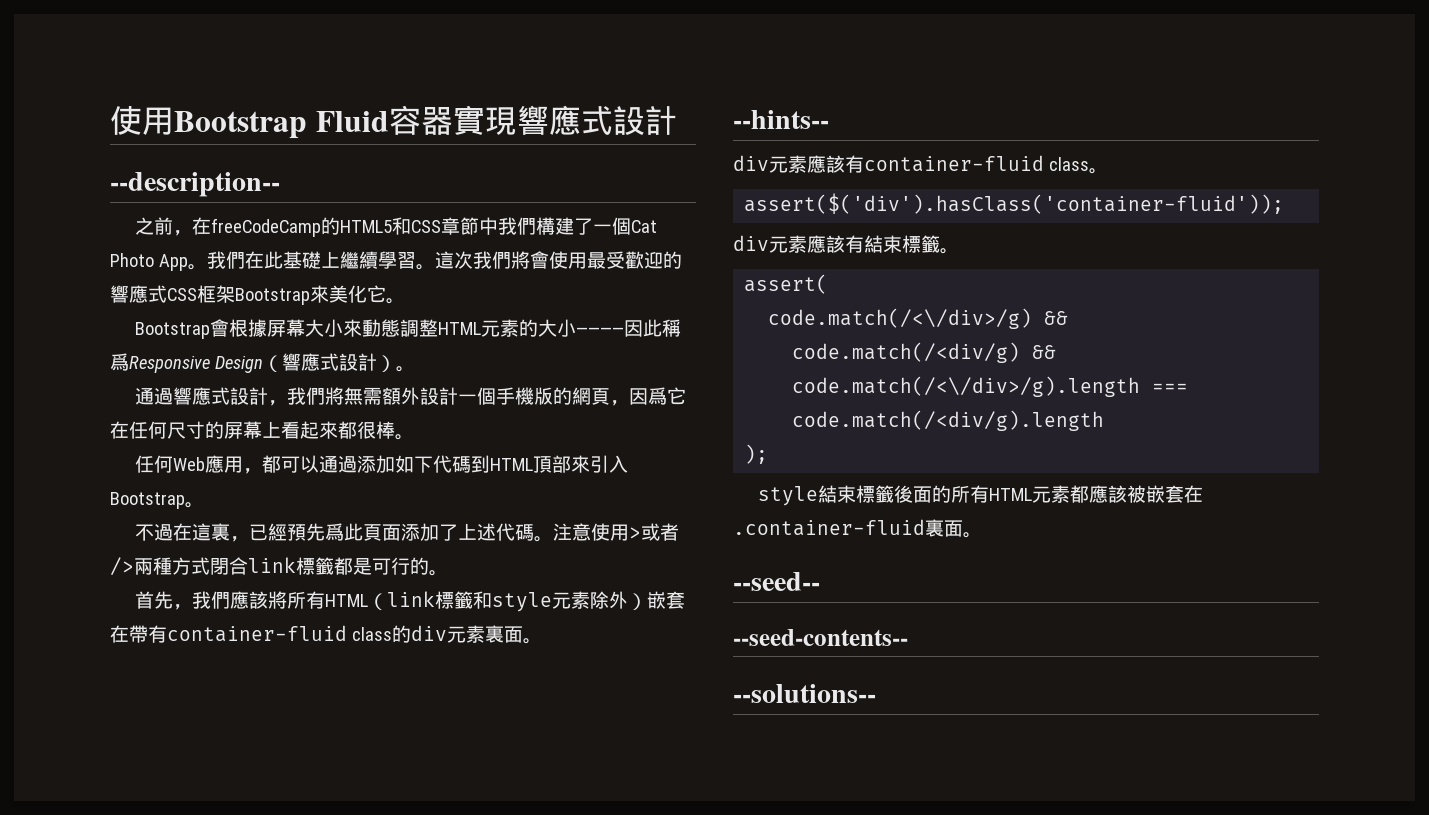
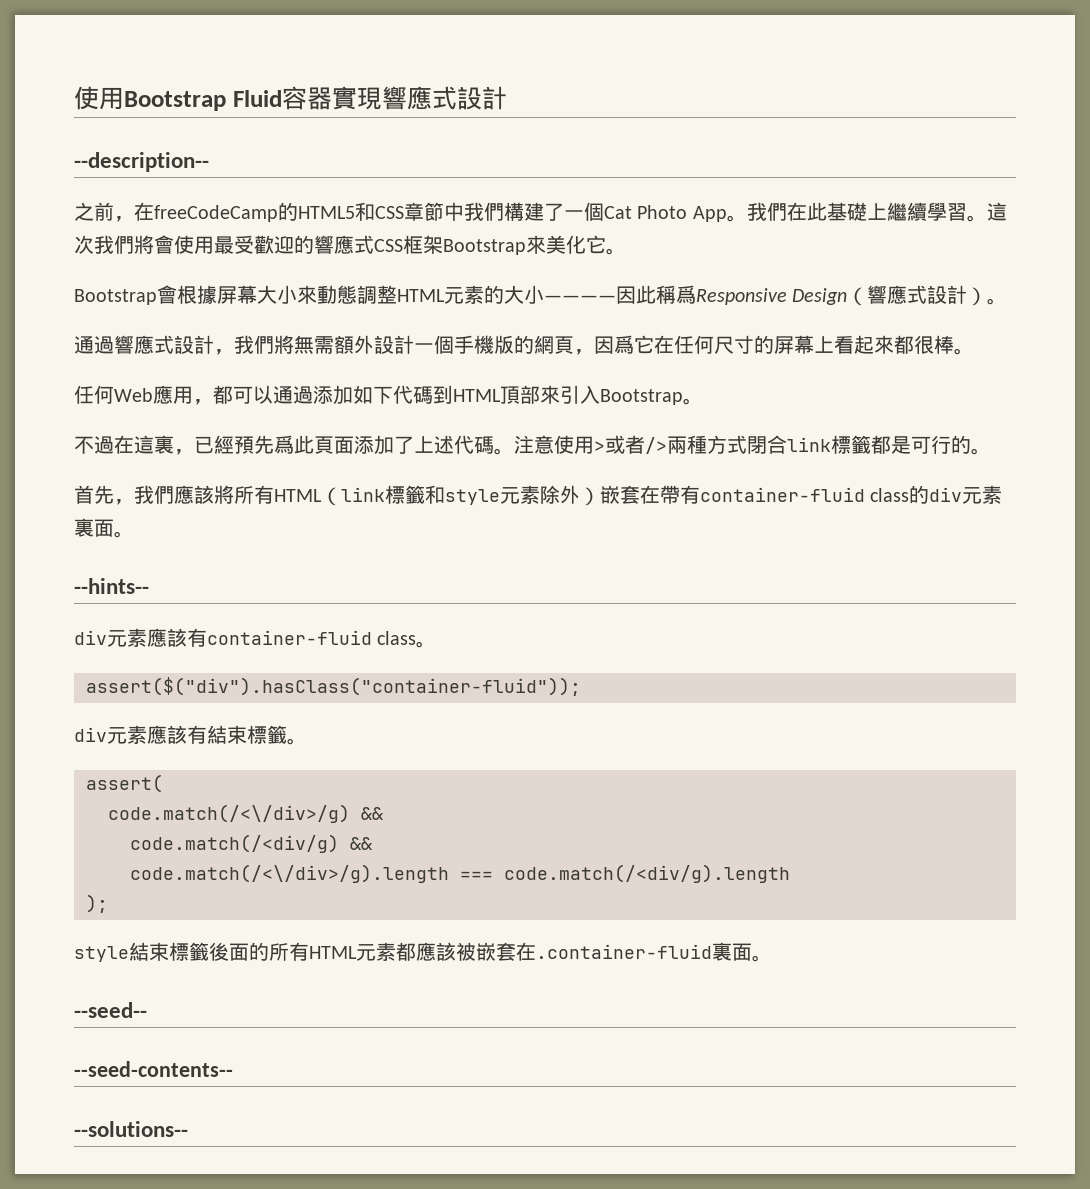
[744,193,1285,214] assert($('div').hasClass('container-fluid')); -> [86,677,581,696] assert($("div").hasClass("container-fluid"));

